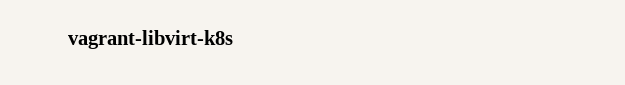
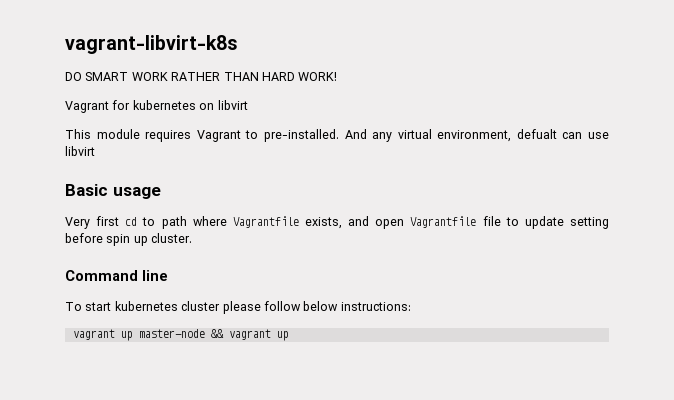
(233, 39) none -> [65,72,338,81] [65,100,248,113] [65,129,609,142] [65,146,95,156] [65,184,161,199] [65,216,610,229] [65,233,193,246] [65,270,168,281] [65,301,411,314] [72,329,289,341] // DO SMART WORK RATHER THAN HARD WORK! // Vagrant for kubernetes on libvirt // This module requires Vagrant to pre-installed. And any virtual environment, defualt can use libvirt // Basic usage // Very first cd to path where Vagrantfile exists, and open Vagrantfile file to update setting before spin up cluster. // Command line // To start kubernetes cluster please follow below instructions: // vagrant up master-node && vagrant up

